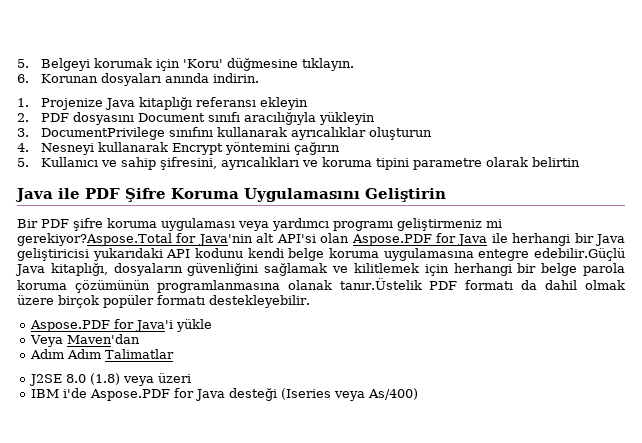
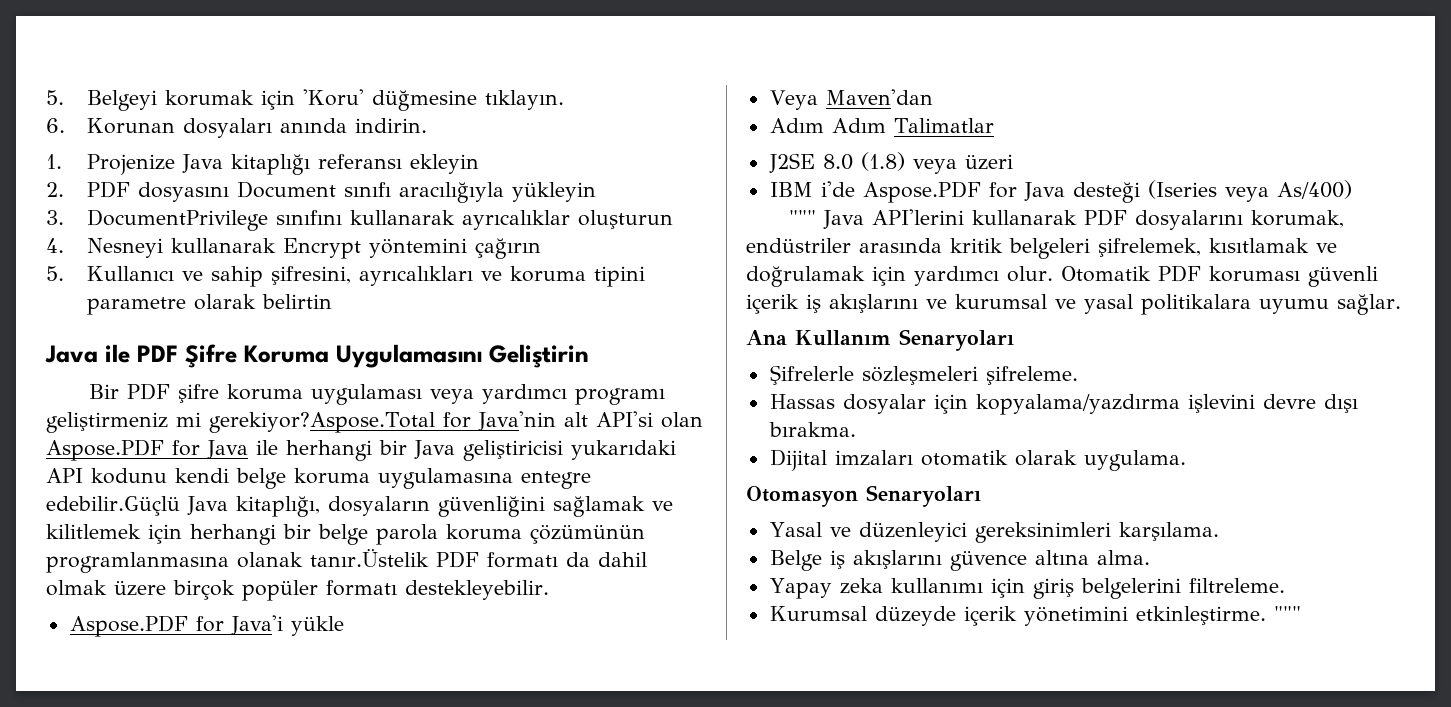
(418, 394) none -> [789,209,1345,230] [746,238,1337,259] [746,265,1378,287] [746,294,1401,315] [746,329,1014,351] [769,365,1078,385] [769,394,1358,415] [768,422,856,437] [769,449,1186,471] [746,485,981,507] [769,522,1219,543] [769,550,1150,571] [769,578,1285,599] [769,606,1301,626] // """ Java API'lerini kullanarak PDF dosyalarını korumak, endüstriler arasında kritik belgeleri şifrelemek, kısıtlamak ve doğrulamak için yardımcı olur. Otomatik PDF koruması güvenli içerik iş akışlarını ve kurumsal ve yasal politikalara uyumu sağlar. // Ana Kullanım Senaryoları // Şifrelerle sözleşmeleri şifreleme. // Hassas dosyalar için kopyalama/yazdırma işlevini devre dışı bırakma. // Dijital imzaları otomatik olarak uygulama. // Otomasyon Senaryoları // Yasal ve düzenleyici gereksinimleri karşılama. // Belge iş akışlarını güvence altına alma. // Yapay zeka kullanımı için giriş belgelerini filtreleme. // Kurumsal düzeyde içerik yönetimini etkinleştirme. """

